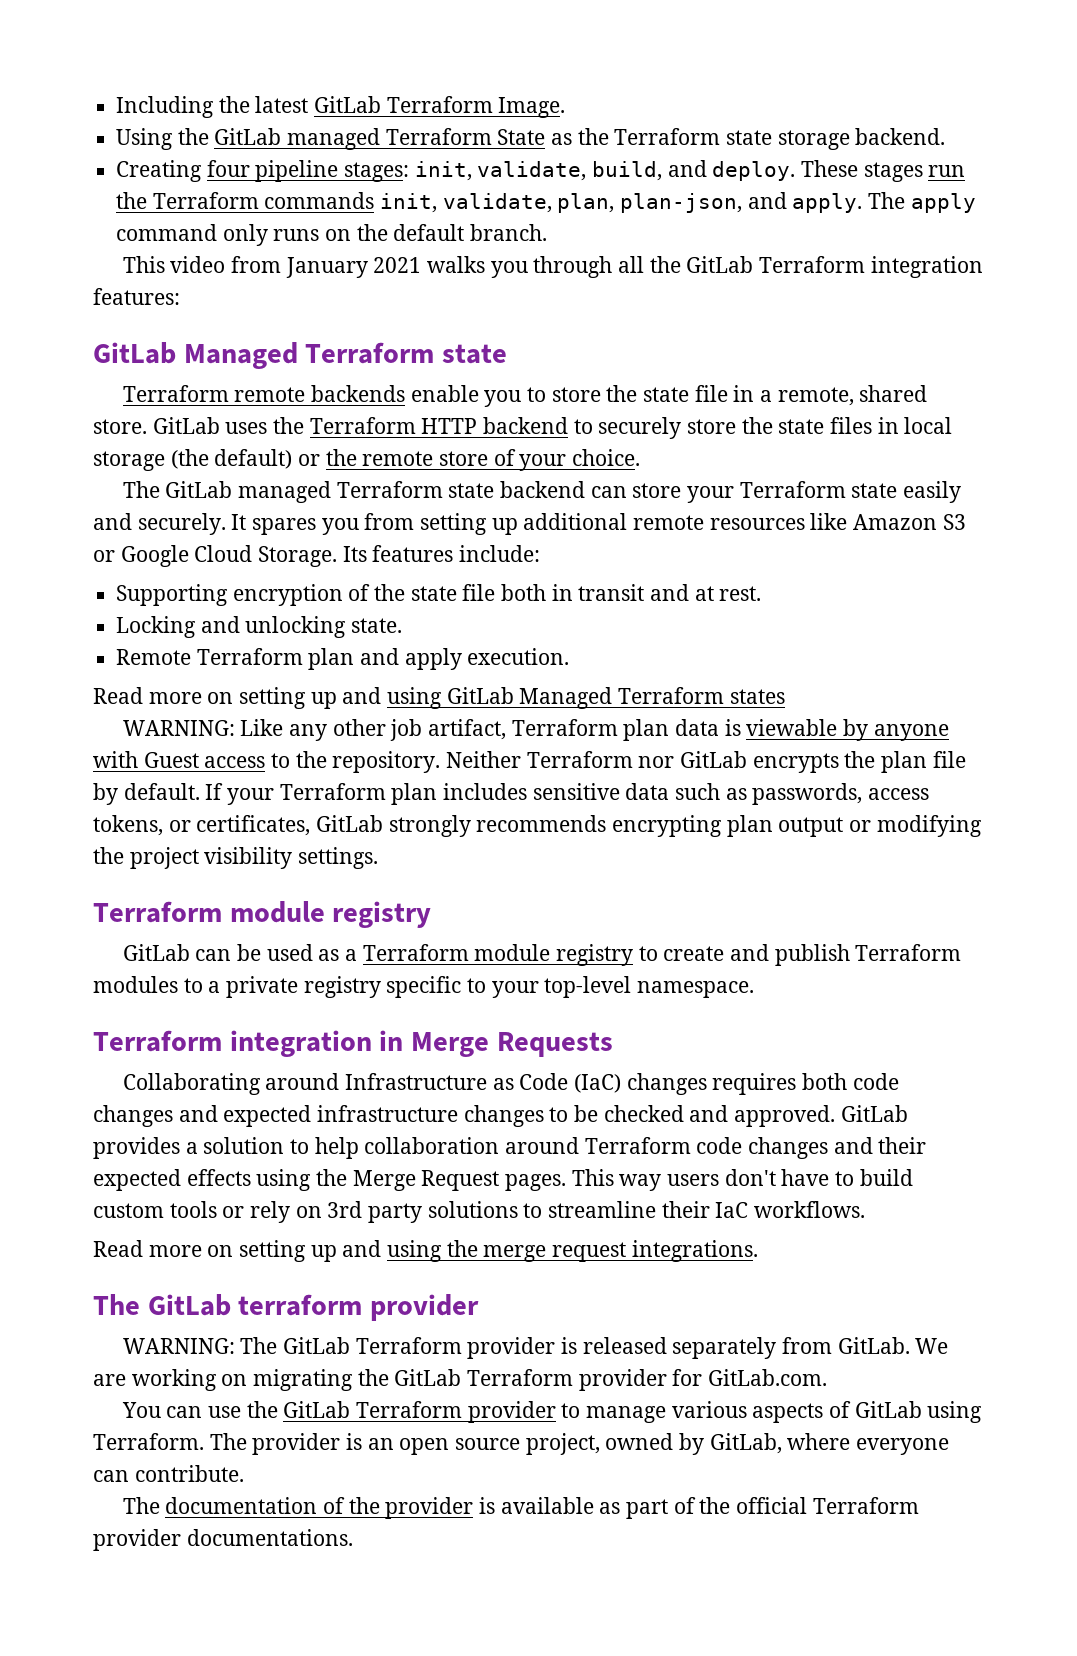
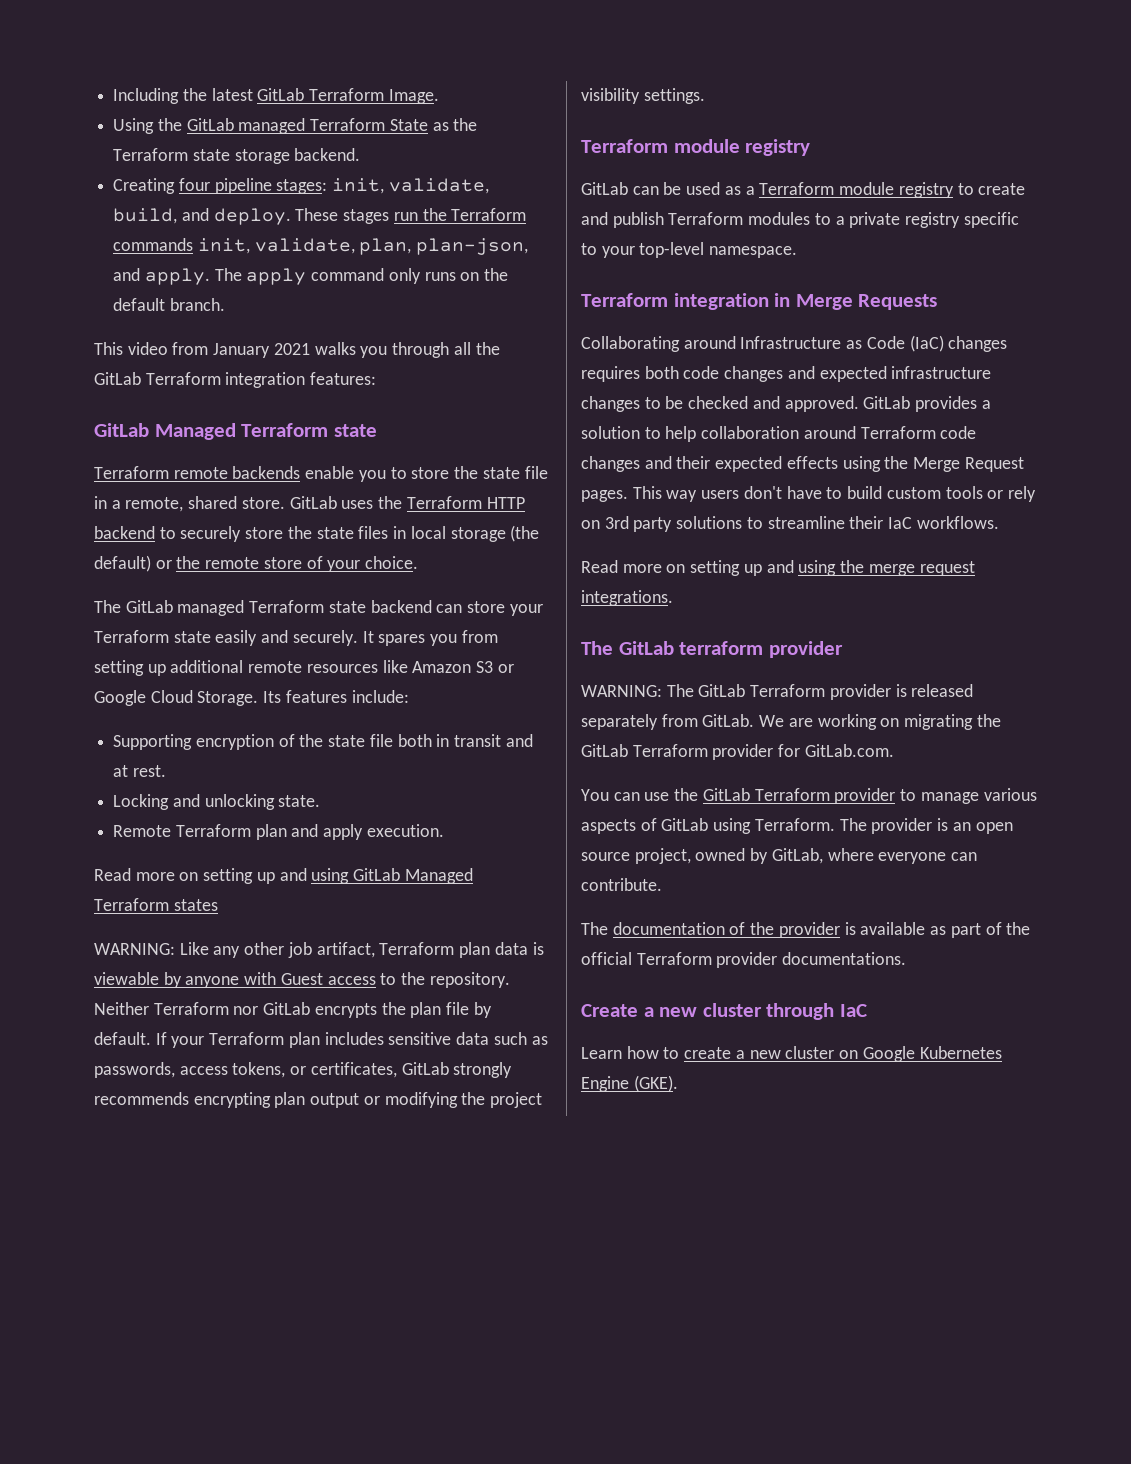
(353, 1537) none -> [581,1003,867,1020] [581,1046,1002,1062] [581,1075,678,1092] // Create a new cluster through IaC // Learn how to create a new cluster on Google Kubernetes Engine (GKE).

